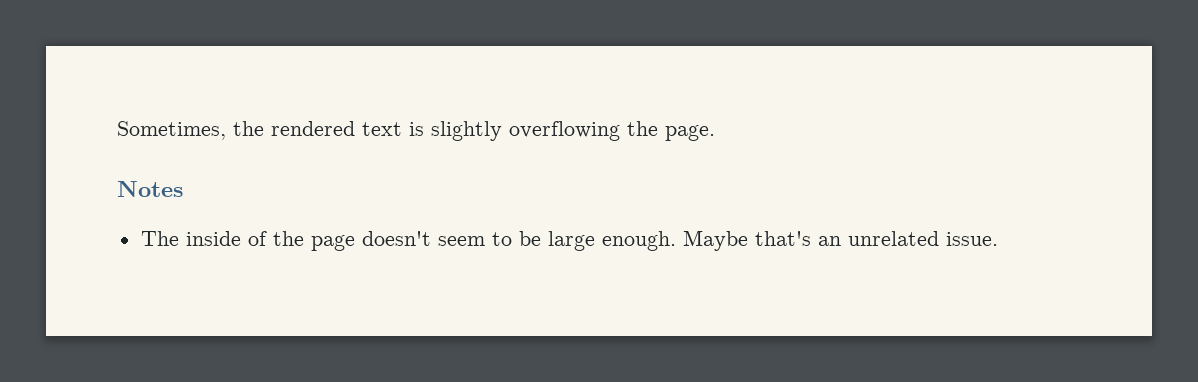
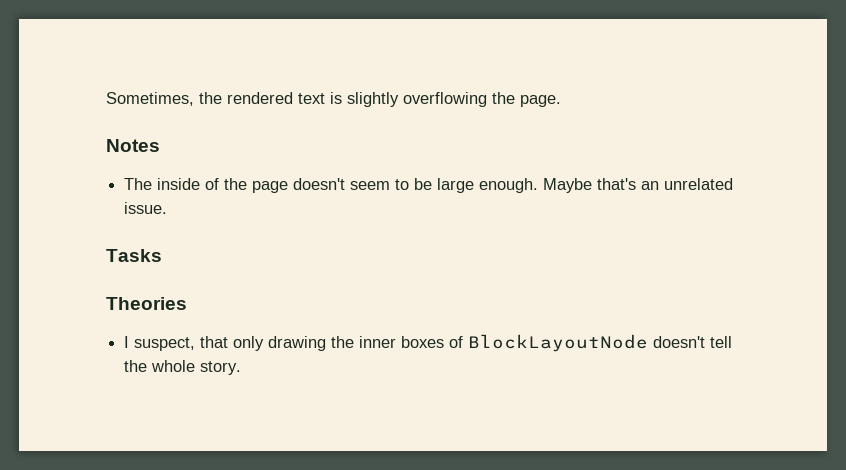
(998, 239) none -> [106,249,162,262] [106,297,187,310] [124,334,733,352] [124,360,242,375] // Tasks // Theories // I suspect, that only drawing the inner boxes of BlockLayoutNode doesn't tell the whole story.

